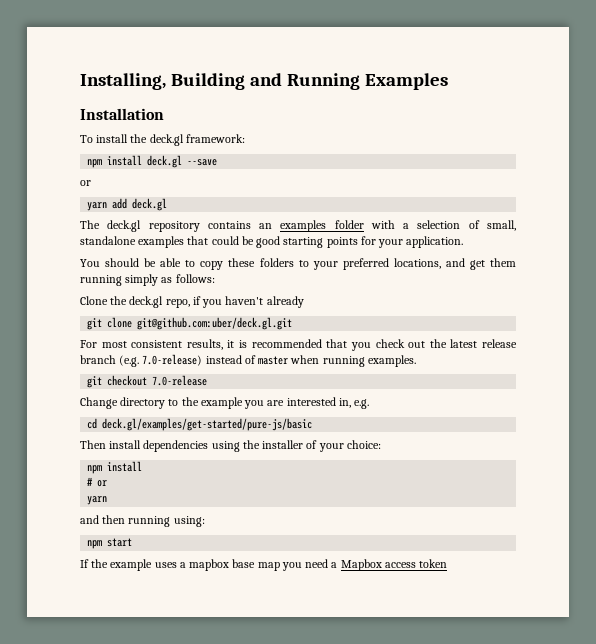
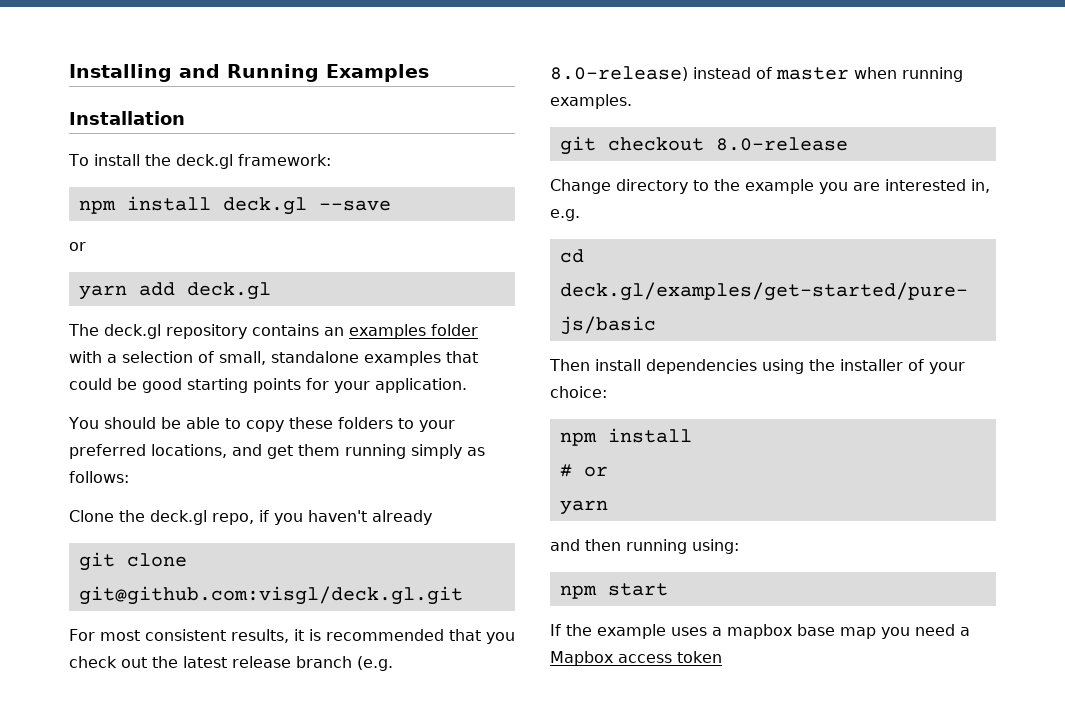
[80,73,245,90] Installing, Building -> [69,64,172,82] Installing
[137,317,293,330] git@github.com:uber/deck.gl.git -> [78,586,463,605] git@github.com:visgl/deck.gl.git
[142,354,203,366] 7.0-release) -> [550,66,688,81] 8.0-release)
[152,375,208,386] 7.0-release -> [715,137,848,151] 8.0-release

